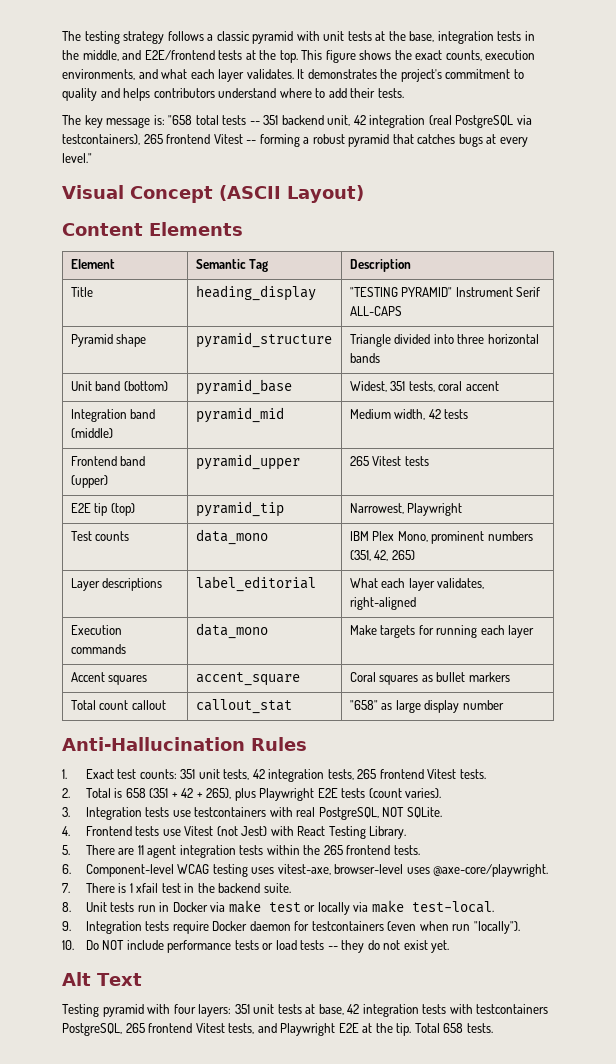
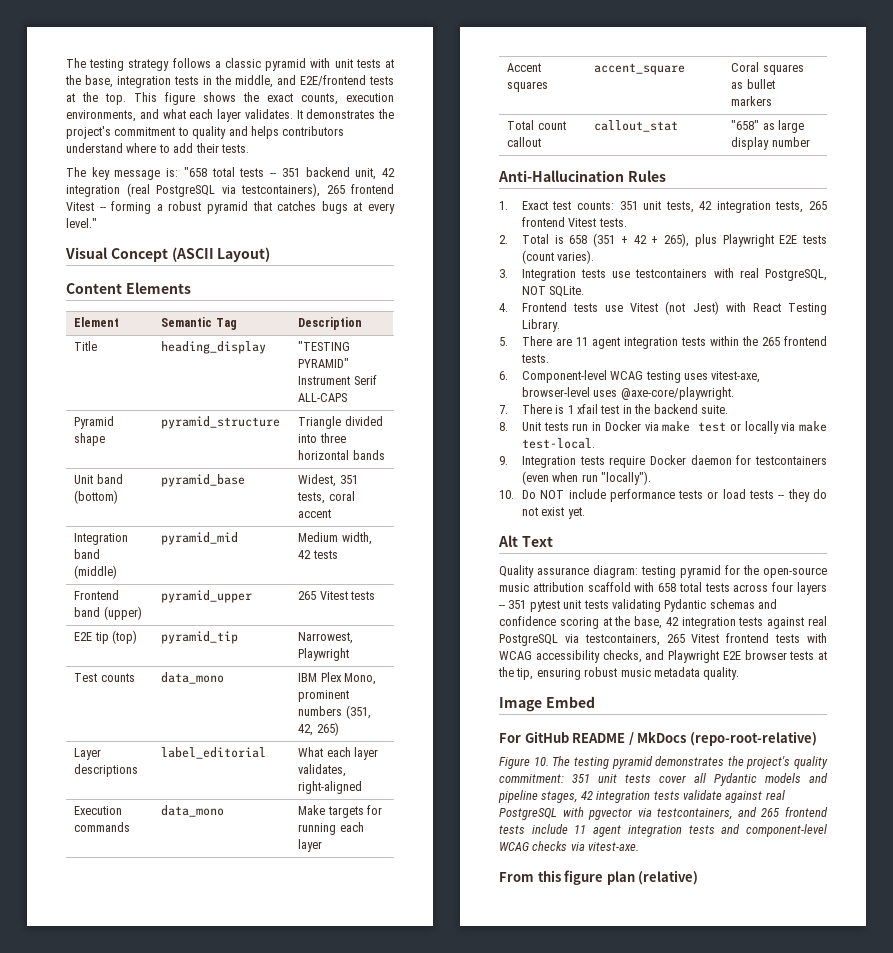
[62,1004,549,1017] [62,1023,493,1036] Testing pyramid with four layers: 351 unit tests at base, 42 integration tests with testcontainers PostgreSQL, 265 frontend Vitest tests, and Playwright E2E at the tip. Total 658 tests. -> [499,565,827,578] [499,582,827,595] [499,599,777,612] [499,616,827,629] [499,633,827,646] [499,650,827,663] [498,667,740,680] [499,696,595,712] [499,731,817,746] [499,756,828,769] [499,773,828,786] [498,790,785,803] [499,807,828,820] [499,824,827,837] [499,841,640,851] [499,870,699,885] Quality assurance diagram: testing pyramid for the open-source music attribution scaffold with 658 total tests across four layers -- 351 pytest unit tests validating Pydantic schemas and confidence scoring at the base, 42 integration tests against real PostgreSQL via testcontainers, 265 Vitest frontend tests with WCAG accessibility checks, and Playwright E2E browser tests at the tip, ensuring robust music metadata quality. // Image Embed // For GitHub README / MkDocs (repo-root-relative) // Figure 10. The testing pyramid demonstrates the project's quality commitment: 351 unit tests cover all Pydantic models and pipeline stages, 42 integration tests validate against real PostgreSQL with pgvector via testcontainers, and 265 frontend tests include 11 agent integration tests and component-level WCAG checks via vitest-axe. // From this figure plan (relative)

